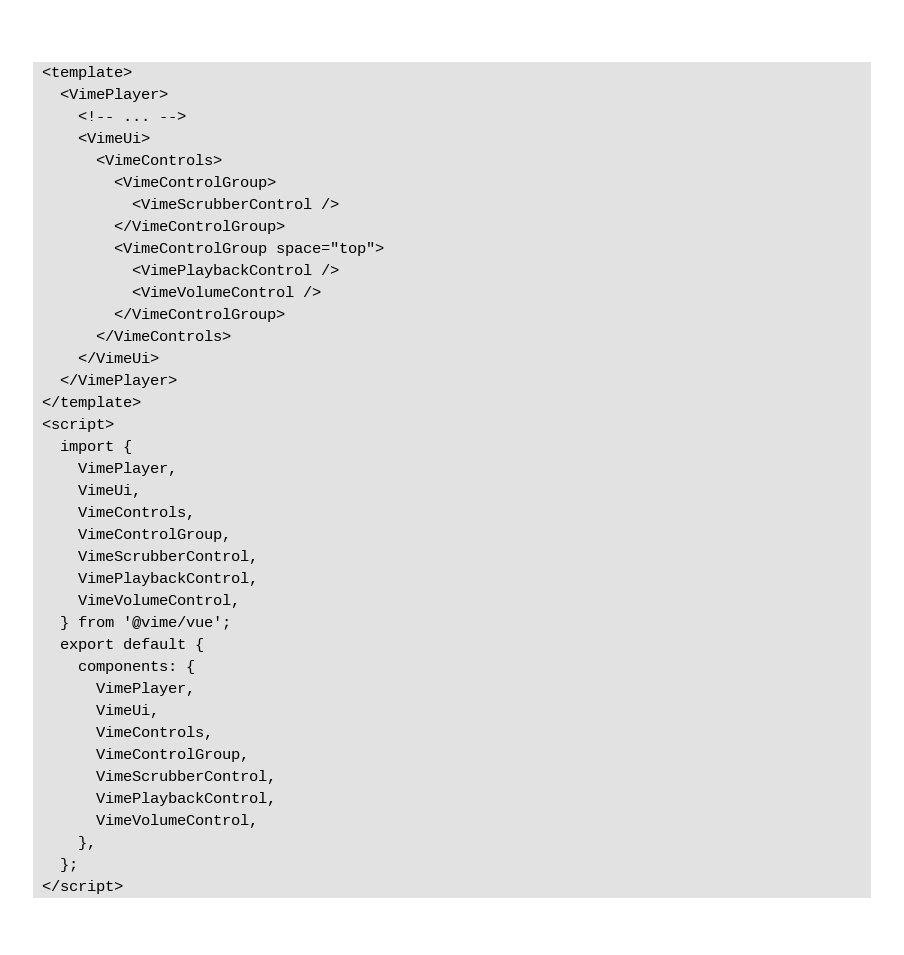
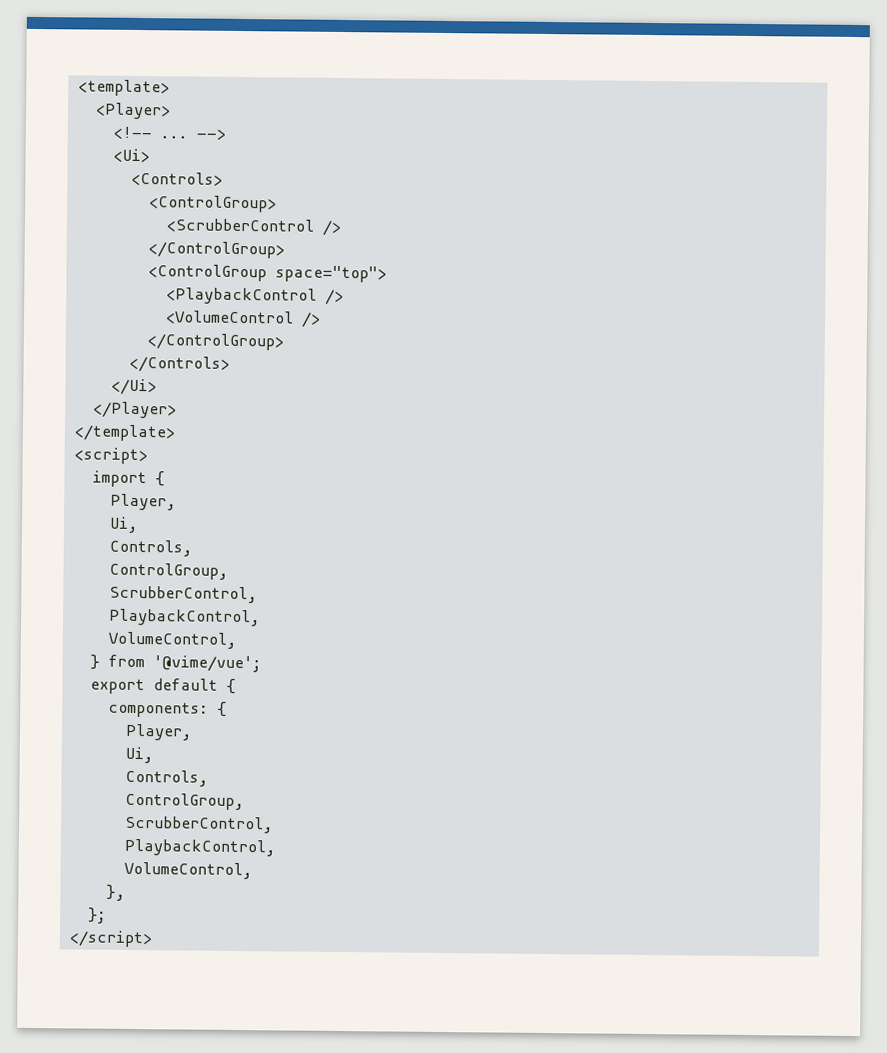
[60,88,169,102] <VimePlayer> -> [94,102,171,120] <Player>
[78,132,151,143] [96,154,223,165] [114,176,277,190] [132,198,340,209] [114,220,286,234] [114,242,268,256] <VimeUi> // <VimeControls> // <VimeControlGroup> // <VimeScrubberControl /> // </VimeControlGroup> // <VimeControlGroup -> [112,148,150,163] [130,171,223,186] [148,195,277,213] [165,218,341,236] [147,241,285,259] [147,264,267,282] <Ui> // <Controls> // <ControlGroup> // <ScrubberControl /> // </ControlGroup> // <ControlGroup
[132,264,340,278] [132,286,322,297] [114,308,286,322] [96,330,232,341] [78,352,160,363] [60,374,178,388] <VimePlaybackControl /> // <VimeVolumeControl /> // </VimeControlGroup> // </VimeControls> // </VimeUi> // </VimePlayer> -> [165,287,344,306] [164,310,321,328] [146,333,284,351] [128,355,230,373] [110,378,157,396] [92,401,177,419] <PlaybackControl /> // <VolumeControl /> // </ControlGroup> // </Controls> // </Ui> // </Player>
[78,462,178,476] [78,484,142,498] [78,506,196,520] [78,528,232,542] [78,550,259,564] [78,572,259,586] [78,594,241,608] VimePlayer, // VimeUi, // VimeControls, // VimeControlGroup, // VimeScrubberControl, // VimePlaybackControl, // VimeVolumeControl, -> [109,493,177,511] [108,516,139,534] [108,539,193,557] [108,562,229,580] [108,585,258,604] [108,608,261,627] [107,631,237,649] Player, // Ui, // Controls, // ControlGroup, // ScrubberControl, // PlaybackControl, // VolumeControl,
[96,682,196,696] [96,704,160,718] [96,726,214,740] [96,748,250,762] [96,770,277,784] [96,792,277,806] [96,814,259,828] VimePlayer, // VimeUi, // VimeControls, // VimeControlGroup, // VimeScrubberControl, // VimePlaybackControl, // VimeVolumeControl, -> [124,723,193,741] [124,746,154,764] [124,769,209,787] [124,792,245,811] [123,815,274,834] [123,838,276,857] [123,861,253,880] Player, // Ui, // Controls, // ControlGroup, // ScrubberControl, // PlaybackControl, // VolumeControl,

